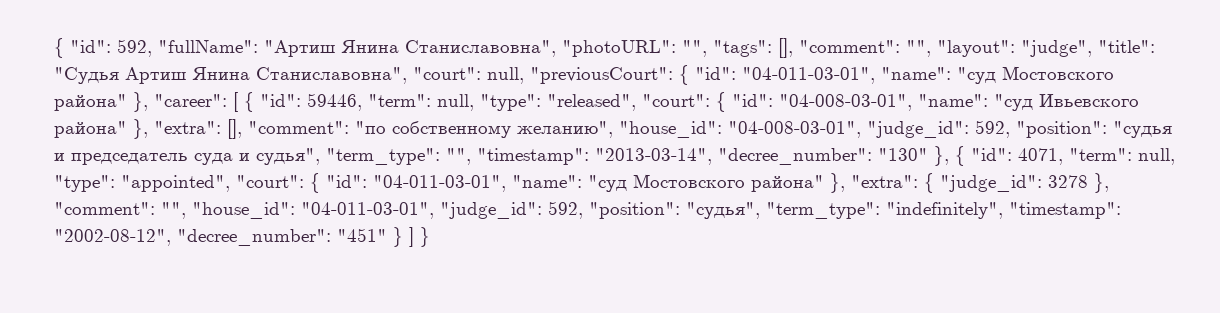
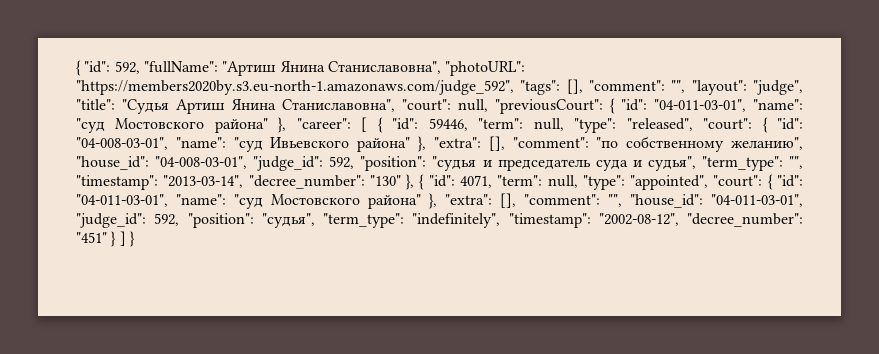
[682,40,707,57] "", -> [76,80,514,95] "https://members2020by.s3.eu-north-1.amazonaws.com/judge_592",
[924,173,1109,193] { "judge_id": 3278 }, -> [500,193,516,208] [],

